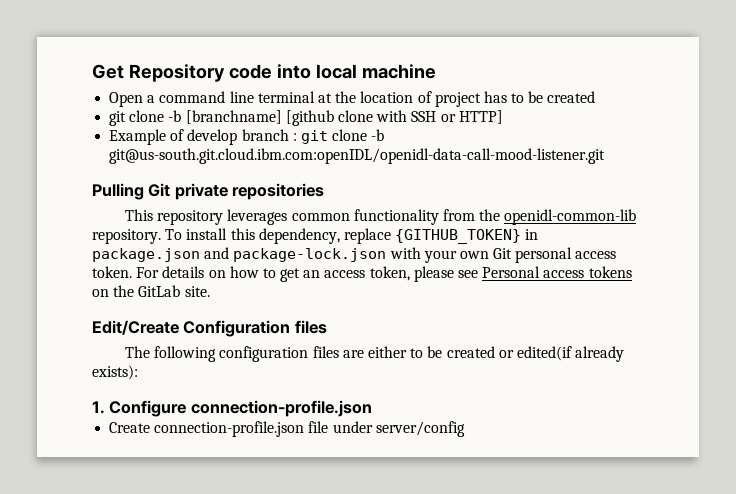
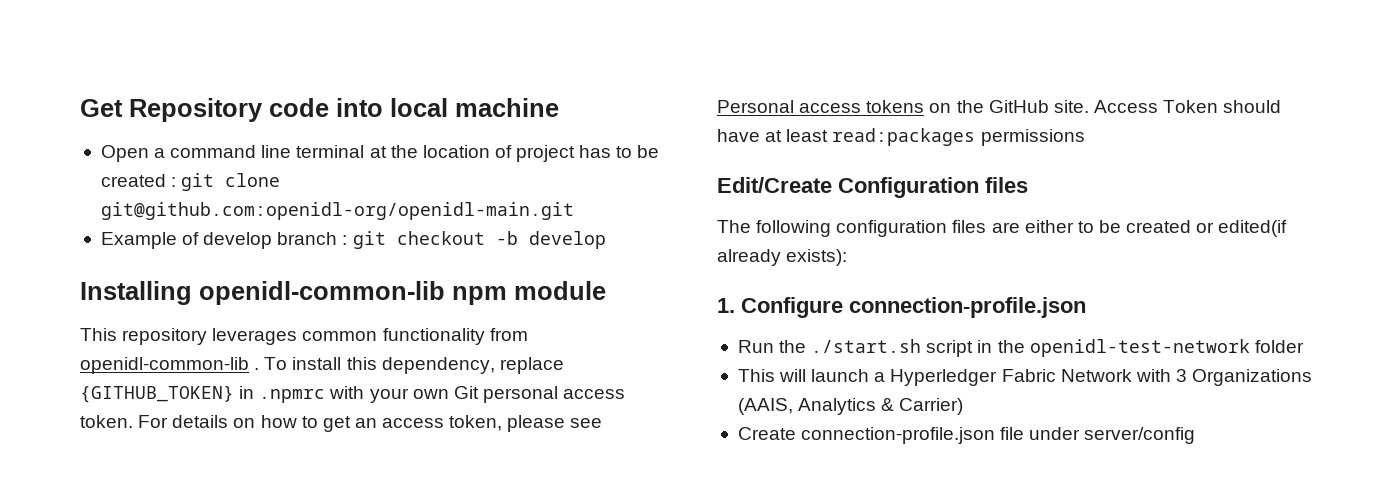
[109,110,503,126] // git clone -b [branchname] [github clone with SSH or HTTP] -> [171,173,281,191] [100,202,574,220] : git clone git@github.com:openidl-org/openidl-main.git
[332,129,385,141] [109,148,606,164] [92,183,325,200] clone -b git@us-south.git.cloud.ibm.com:openIDL/openidl-data-call-mood-listener.git // Pulling Git private repositories -> [396,231,606,249] [80,281,606,305] checkout -b develop // Installing openidl-common-lib npm module
[479,209,637,225] [92,229,161,244] the openidl-common-lib repository. -> [80,357,260,374] openidl-common-lib .
[92,247,387,262] package.json and package-lock.json -> [259,389,326,403] .npmrc
[138,285,181,297] GitLab -> [988,100,1049,113] GitHub
(210, 291) none -> [1093,100,1282,113] [717,128,1085,146] Access Token should have at least read:packages permissions
(372, 408) none -> [737,339,1304,357] [737,369,1313,386] [737,398,964,415] // Run the ./start.sh script in the openidl-test-network folder // This will launch a Hyperledger Fabric Network with 3 Organizations (AAIS, Analytics & Carrier)

